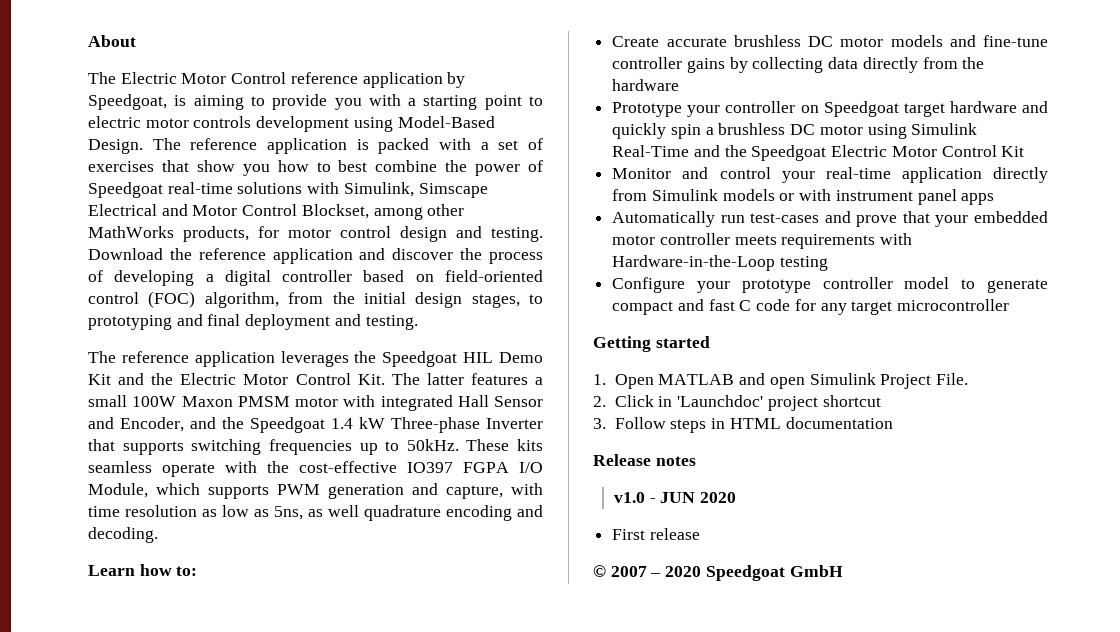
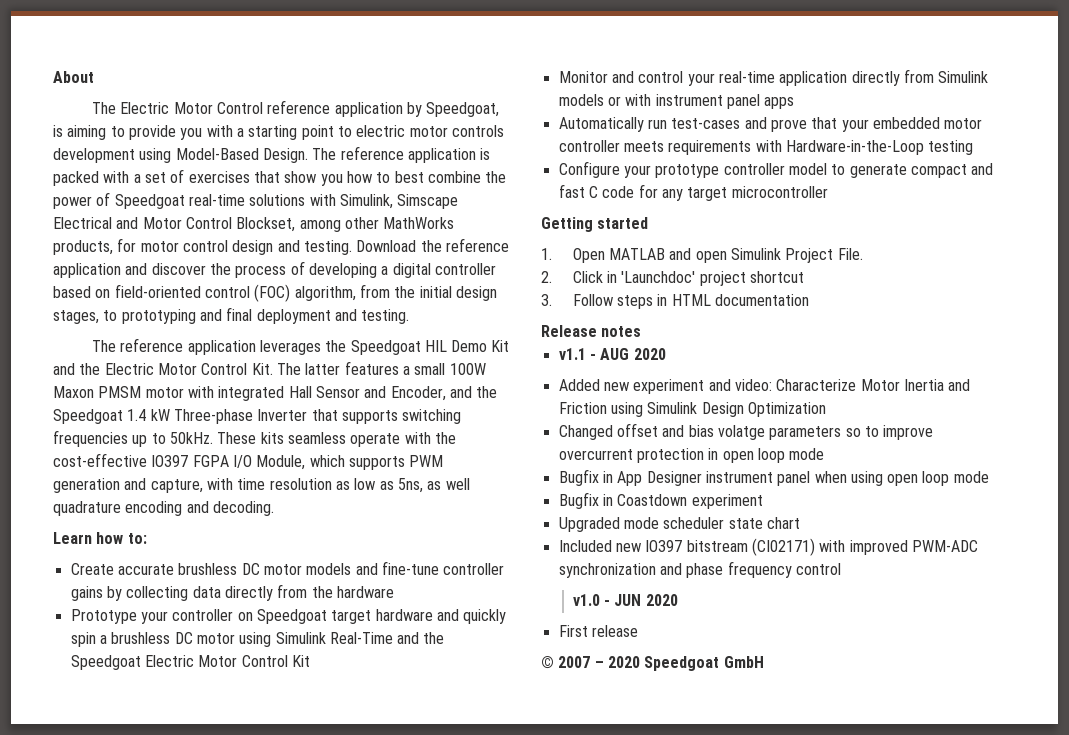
(696, 461) none -> [558,348,666,360] [558,379,971,394] [558,402,826,417] [558,423,934,440] [558,448,825,463] [558,469,989,486] [558,492,763,509] [558,517,800,532] [558,538,978,556] [558,561,841,578] // v1.1 - AUG 2020 // Added new experiment and video: Characterize Motor Inertia and Friction using Simulink Design Optimization // Changed offset and bias volatge parameters so to improve overcurrent protection in open loop mode // Bugfix in App Designer instrument panel when using open loop mode // Bugfix in Coastdown experiment // Upgraded mode scheduler state chart // Included new IO397 bitstream (CI02171) with improved PWM-ADC synchronization and phase frequency control

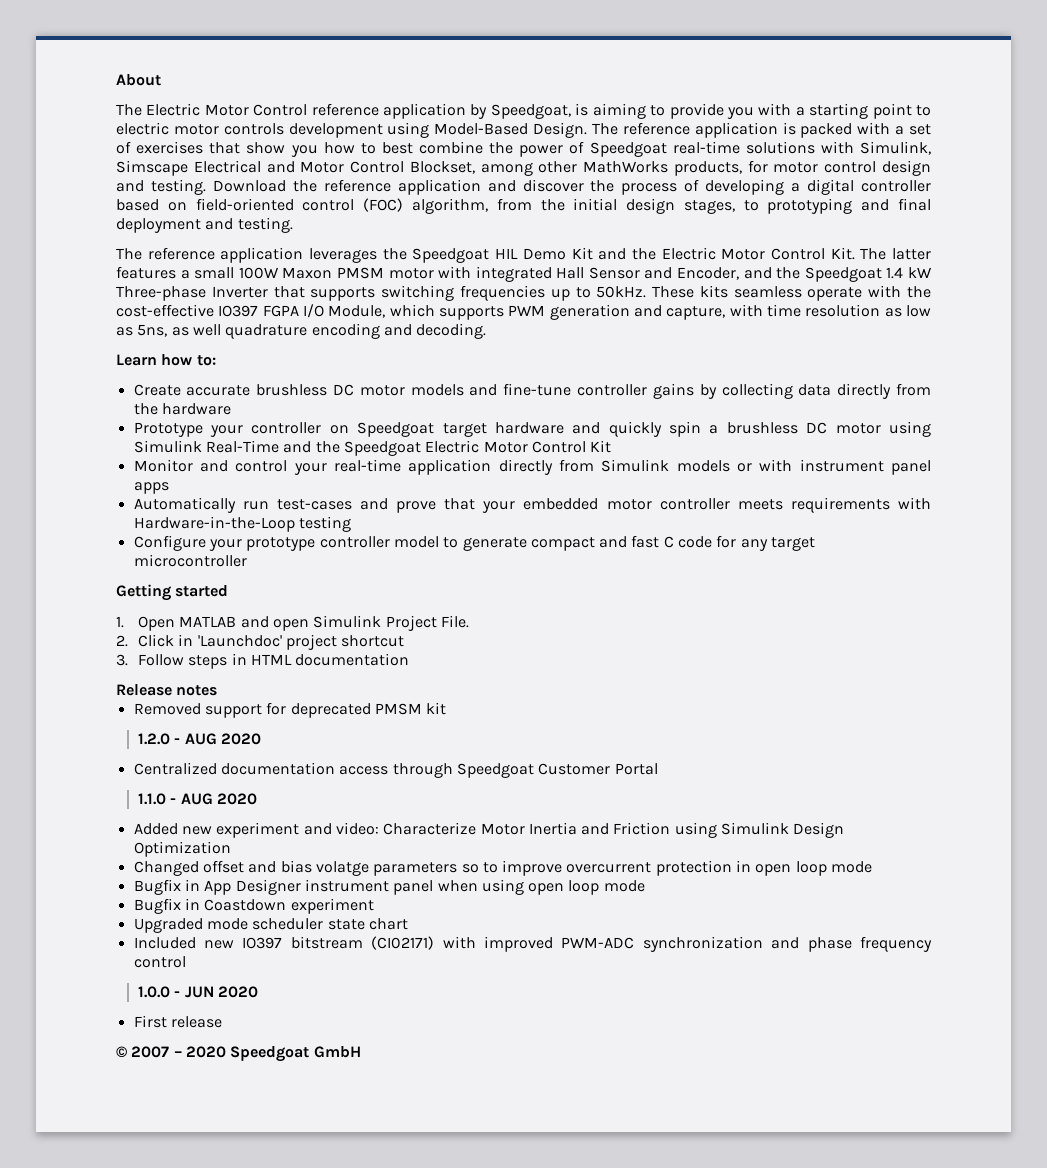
[558,348,586,360] v1.1 -> [133,702,447,718] [138,733,262,745] [133,762,658,778] [138,793,167,805] Removed support for deprecated PMSM kit // 1.2.0 - AUG 2020 // Centralized documentation access through Speedgoat Customer Portal // 1.1.0
[572,594,600,606] v1.0 -> [138,986,171,998] 1.0.0

